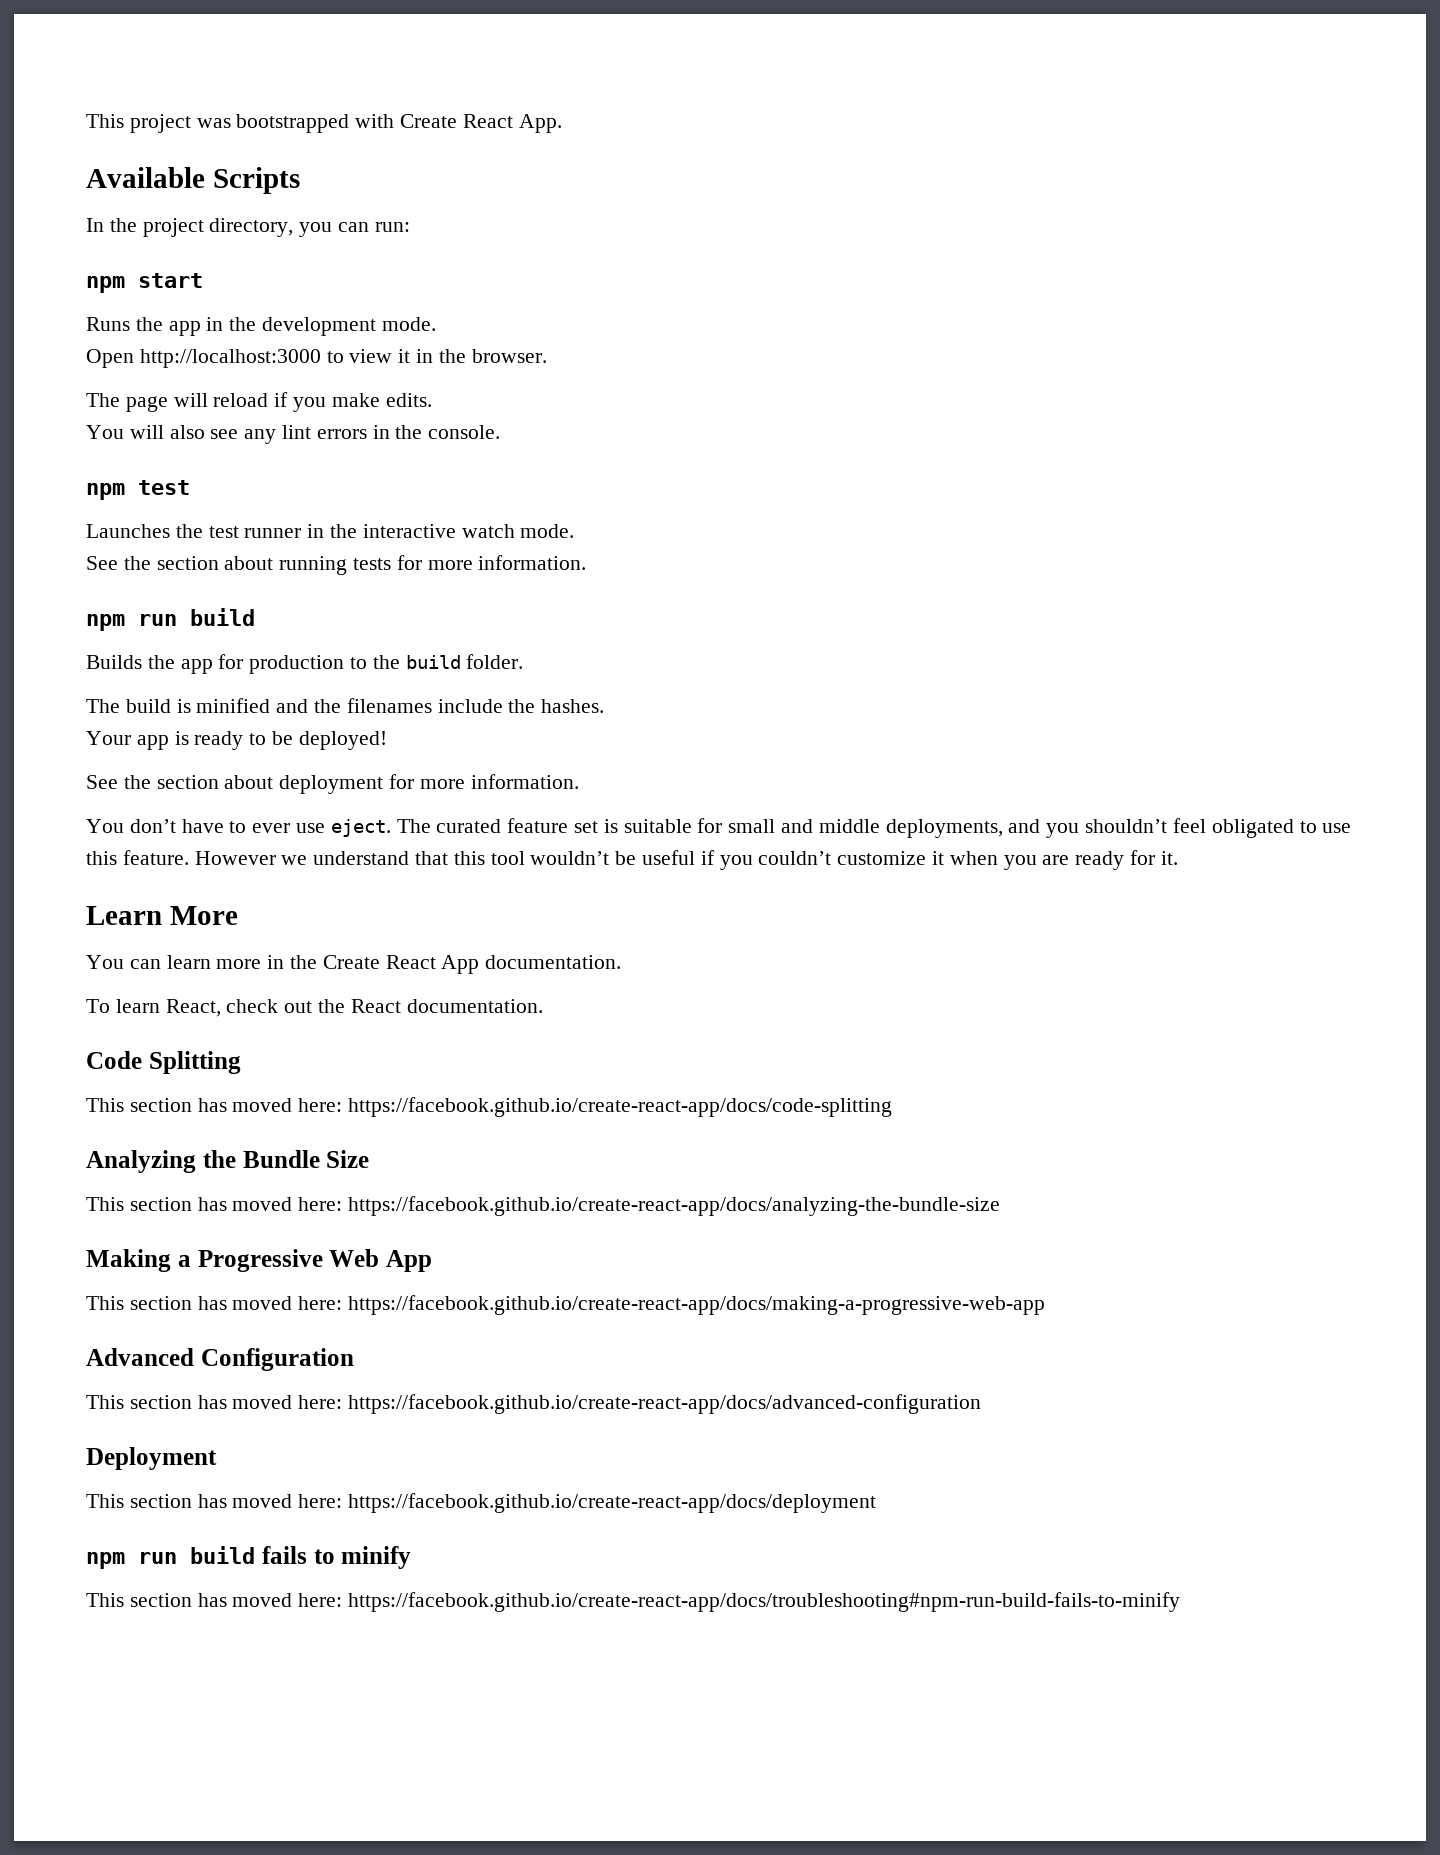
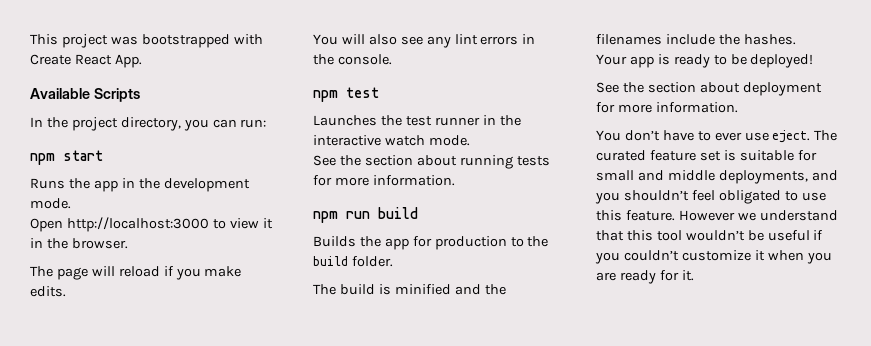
[86,906,238,925] [86,955,622,974] [86,999,543,1017] [86,1051,241,1074] [86,1097,893,1117] [86,1150,370,1173] [86,1196,1001,1216] [86,1249,432,1272] [86,1295,1046,1315] [86,1348,354,1371] [86,1394,982,1414] [86,1447,217,1470] [86,1493,877,1513] [86,1546,412,1569] [86,1592,1181,1612] // Learn More // You can learn more in the Create React App documentation. // To learn React, check out the React documentation. // Code Splitting // This section has moved here: https://facebook.github.io/create-react-app/docs/code-splitting // Analyzing the Bundle Size // This section has moved here: https://facebook.github.io/create-react-app/docs/analyzing-the-bundle-size // Making a Progressive Web App // This section has moved here: https://facebook.github.io/create-react-app/docs/making-a-progressive-web-app // Advanced Configuration // This section has moved here: https://facebook.github.io/create-react-app/docs/advanced-configuration // Deployment // This section has moved here: https://facebook.github.io/create-react-app/docs/deployment // npm run build fails to minify // This section has moved here: https://facebook.github.io/create-react-app/docs/troubleshooting#npm-run-build-fails-to-minify -> (694, 275) none

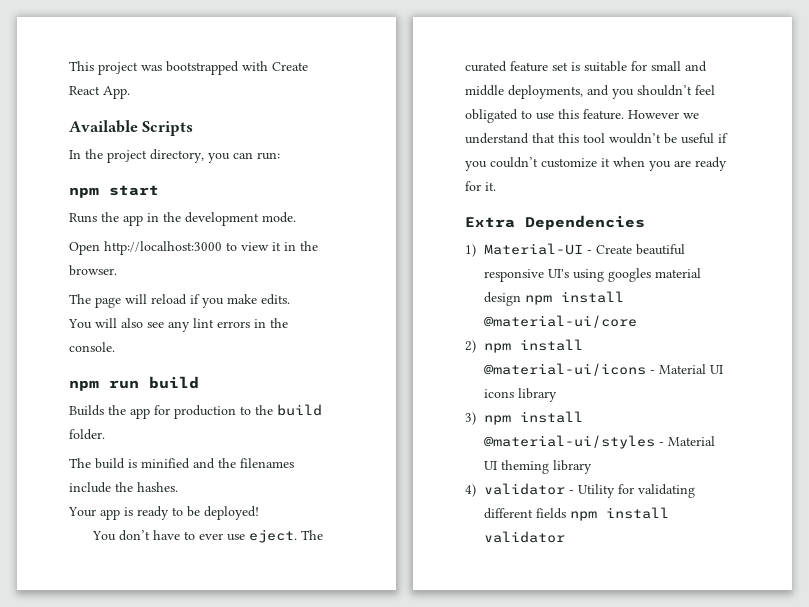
[313,87,379,102] [313,115,521,126] [313,135,470,146] [313,155,550,169] [313,175,455,186] // npm test // Launches the test runner in the interactive watch mode. // See the section about running tests for more information. -> (115, 347) none
[596,82,822,96] [596,102,738,113] // See the section about deployment for more information. -> (259, 513) none
(694, 275) none -> [465,215,645,230] [465,243,685,257] [483,268,701,282] [483,291,624,306] [483,315,637,328] [465,339,583,353] [483,363,723,376] [483,388,557,402] [465,411,583,425] [483,435,715,449] [483,460,592,474] [465,483,695,498] [483,507,669,521] [483,531,565,543] // Extra Dependencies // 1) Material-UI - Create beautiful responsive UI's using googles material design npm install @material-ui/core // 2) npm install @material-ui/icons - Material UI icons library // 3) npm install @material-ui/styles - Material UI theming library // 4) validator - Utility for validating different fields npm install validator

